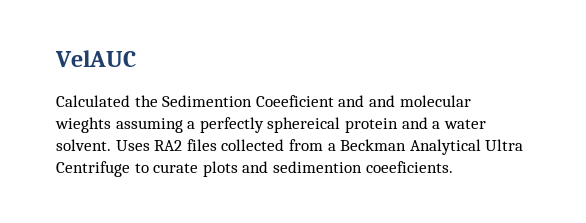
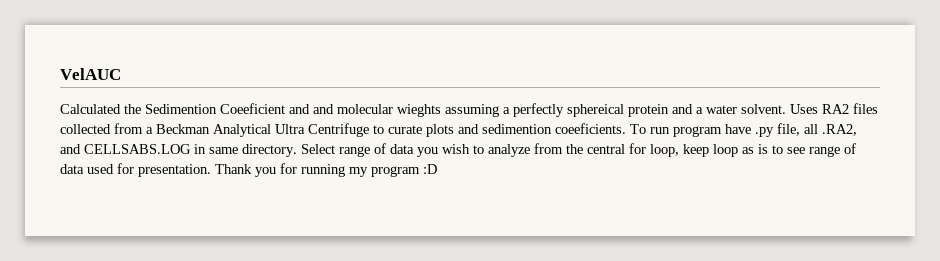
(453, 167) none -> [630,123,857,137] [60,143,856,157] [60,163,437,177] To run program have .py file, all .RA2, and CELLSABS.LOG in same directory. Select range of data you wish to analyze from the central for loop, keep loop as is to see range of data used for presentation. Thank you for running my program :D

